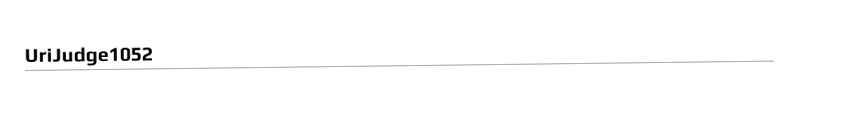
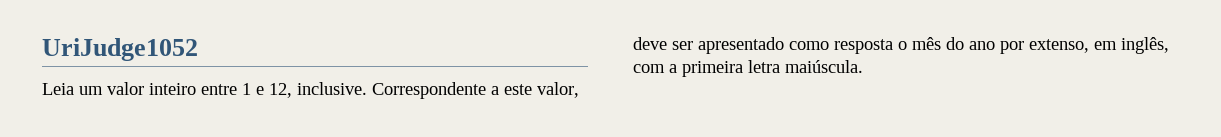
(153, 56) none -> [42,82,579,99] [633,37,1169,54] [633,60,863,77] // Leia um valor inteiro entre 1 e 12, inclusive. Correspondente a este valor, deve ser apresentado como resposta o mês do ano por extenso, em inglês, com a primeira letra maiúscula.

